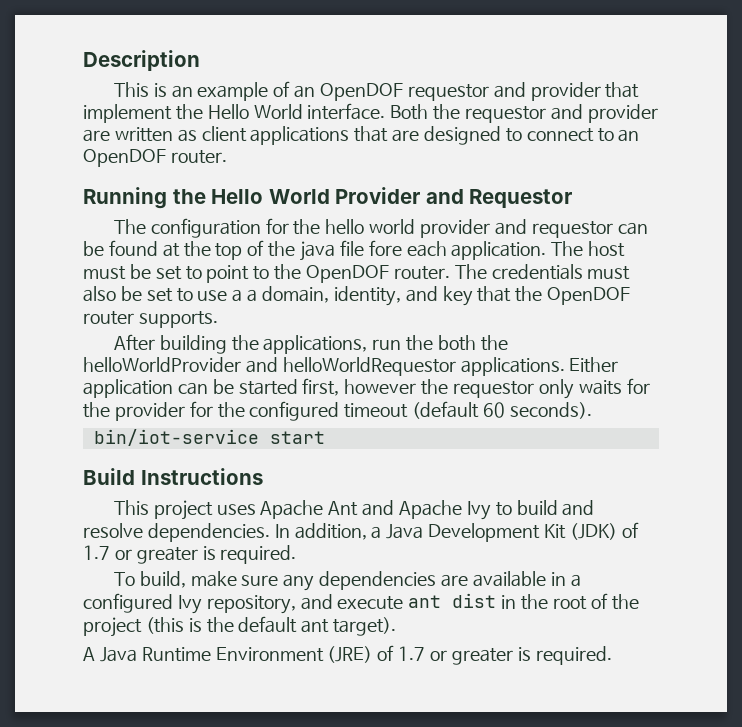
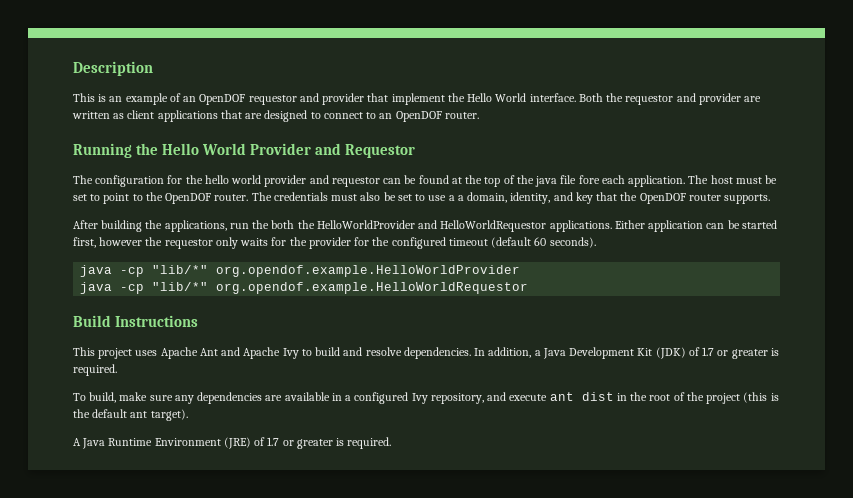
[83,357,456,376] helloWorldProvider and helloWorldRequestor -> [316,220,547,232] HelloWorldProvider and HelloWorldRequestor
[93,429,325,446] bin/iot-service start -> [80,265,521,277] [80,282,529,294] java -cp "lib/*" org.opendof.example.HelloWorldProvider // java -cp "lib/*" org.opendof.example.HelloWorldRequestor

